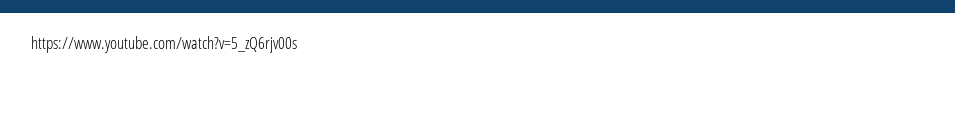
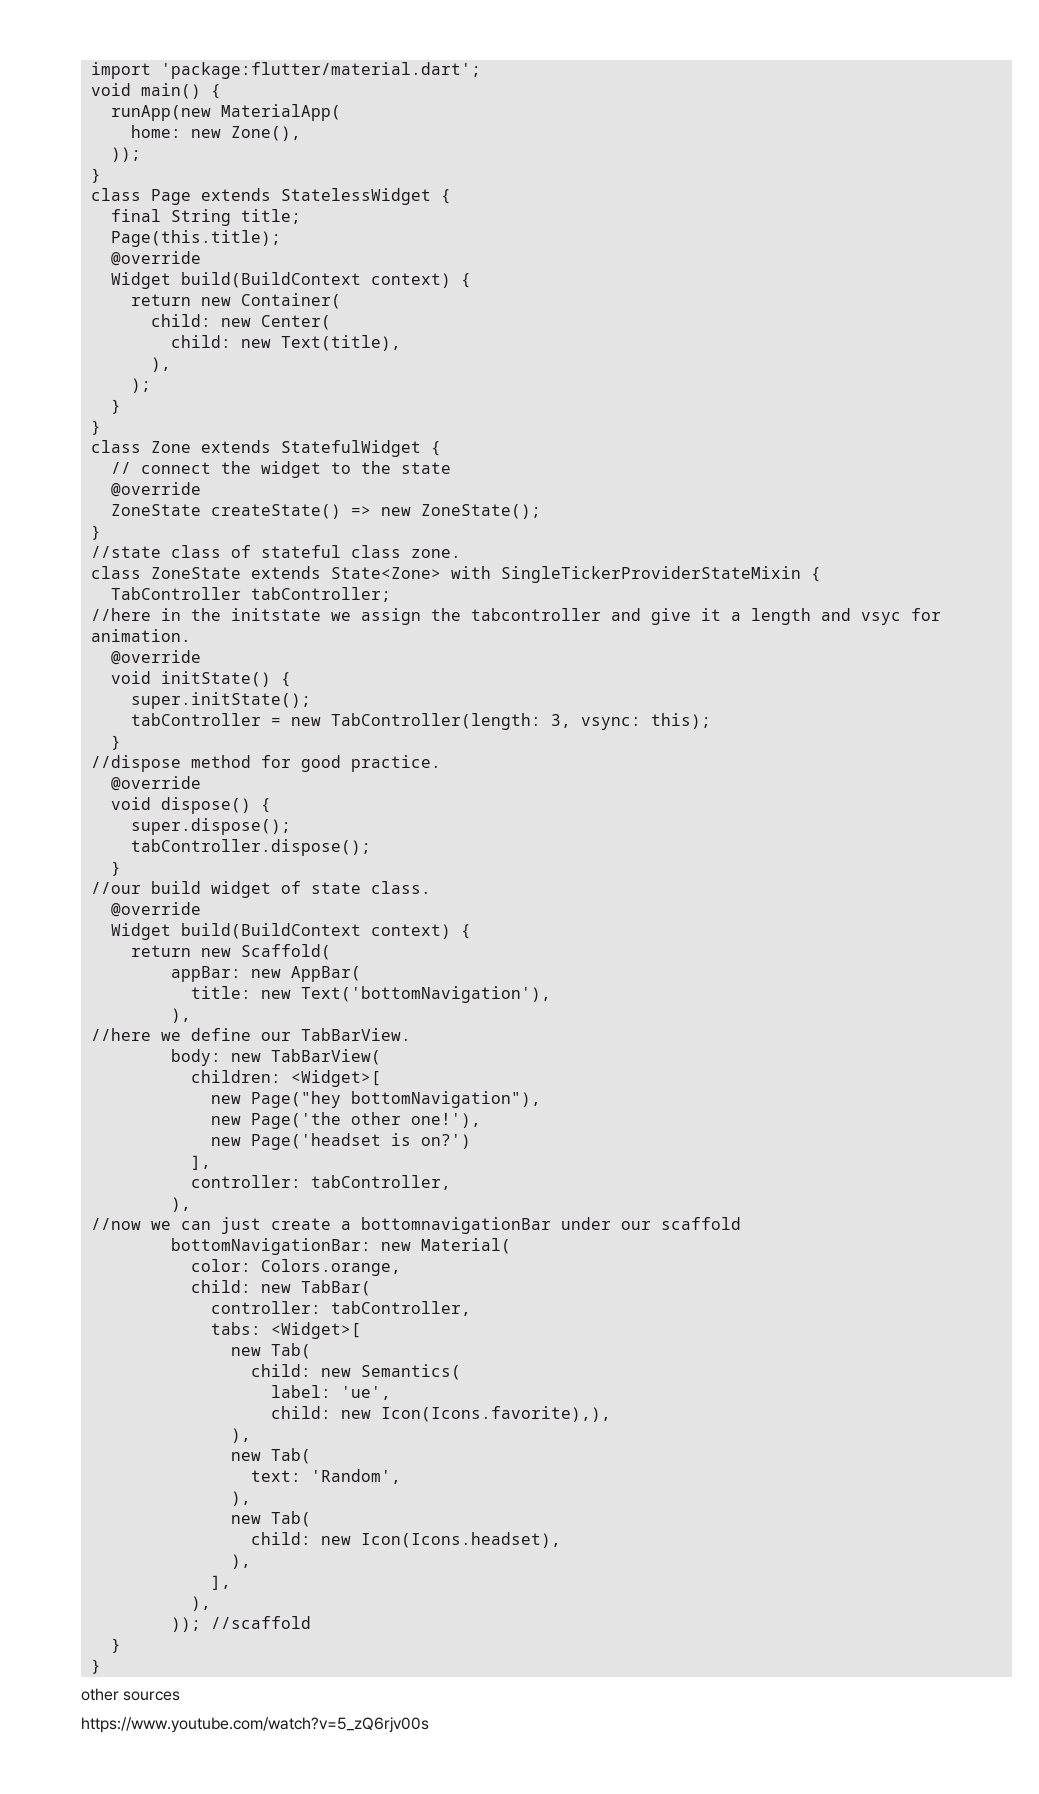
(31, 44) none -> [90,62,481,79] [90,83,221,99] [110,104,341,121] [130,125,301,141] [110,147,141,162] [90,168,101,183] [90,188,451,205] [110,209,301,226] [110,230,281,247] [110,251,201,266] [110,272,471,289] [130,293,341,309] [150,314,331,330] [170,335,401,351] [150,357,171,372] [130,378,151,393] [110,399,121,414] [90,420,101,435] [90,440,441,457] [110,461,451,478] [110,482,201,497] [110,504,541,519] [90,525,101,540] [90,545,461,558] [90,566,821,583] [110,587,391,602] [90,608,941,625] [90,629,191,642] [110,650,201,665] [110,671,291,687] [130,692,311,709] [130,713,711,730] [110,735,121,750] [90,755,441,772] [110,776,201,791] [110,797,271,814] [130,818,291,835] [130,839,371,856] [110,861,121,876] [90,881,431,898] [110,902,201,917] [110,923,471,940] [130,944,331,960] [170,966,361,982] [190,986,551,1003] [170,1008,191,1023] [90,1028,411,1041] [170,1049,381,1066] [190,1070,381,1087] [210,1091,541,1108] [210,1112,481,1129] [210,1133,471,1150] [190,1155,211,1170] [190,1175,451,1190] [170,1197,191,1212] [90,1217,741,1234] [170,1238,511,1255] [190,1259,401,1276] [190,1280,371,1296] [210,1301,471,1316] [210,1322,361,1339] [230,1343,311,1359] [250,1364,461,1380] [270,1385,391,1400] [270,1406,611,1422] [230,1428,251,1443] [230,1448,311,1464] [250,1469,401,1484] [230,1491,251,1506] [230,1511,311,1527] [250,1532,561,1548] [230,1554,251,1569] [210,1575,231,1590] [190,1596,211,1611] [170,1616,311,1632] [110,1638,121,1653] [90,1659,101,1674] [81,1688,181,1701] import 'package:flutter/material.dart'; // void main() { // runApp(new MaterialApp( // home: new Zone(), // )); // } // class Page extends StatelessWidget { // final String title; // Page(this.title); // @override // Widget build(BuildContext context) { // return new Container( // child: new Center( // child: new Text(title), // ), // ); // } // } // class Zone extends StatefulWidget { // // connect the widget to the state // @override // ZoneState createState() => new ZoneState(); // } // //state class of stateful class zone. // class ZoneState extends State<Zone> with SingleTickerProviderStateMixin { // TabController tabController; // //here in the initstate we assign the tabcontroller and give it a length and vsyc for animation. // @override // void initState() { // super.initState(); // tabController = new TabController(length: 3, vsync: this); // } // //dispose method for good practice. // @override // void dispose() { // super.dispose(); // tabController.dispose(); // } // //our build widget of state class. // @override // Widget build(BuildContext context) { // return new Scaffold( // appBar: new AppBar( // title: new Text('bottomNavigation'), // ), // //here we define our TabBarView. // body: new TabBarView( // children: <Widget>[ // new Page("hey bottomNavigation"), // new Page('the other one!'), // new Page('headset is on?') // ], // controller: tabController, // ), // //now we can just create a bottomnavigationBar under our scaffold // bottomNavigationBar: new Material( // color: Colors.orange, // child: new TabBar( // controller: tabController, // tabs: <Widget>[ // new Tab( // child: new Semantics( // label: 'ue', // child: new Icon(Icons.favorite),), // ), // new Tab( // text: 'Random', // ), // new Tab( // child: new Icon(Icons.headset), // ), // ], // ), // )); //scaffold // } // } // other sources //

